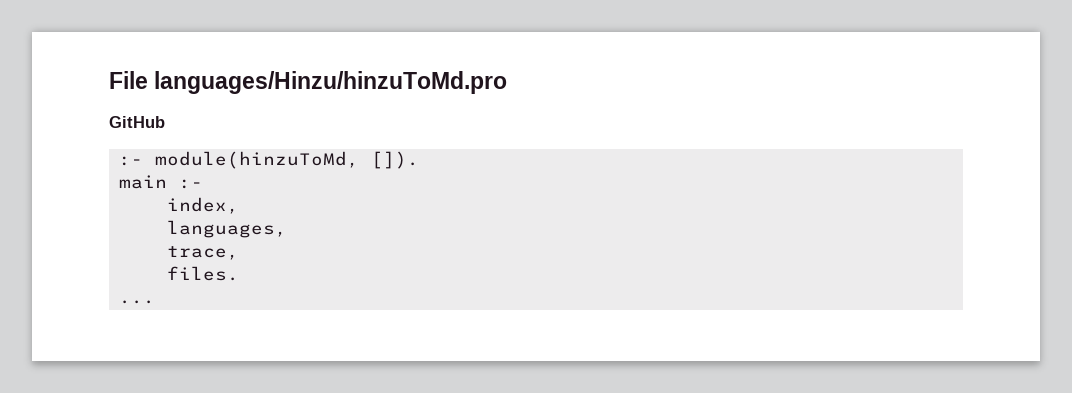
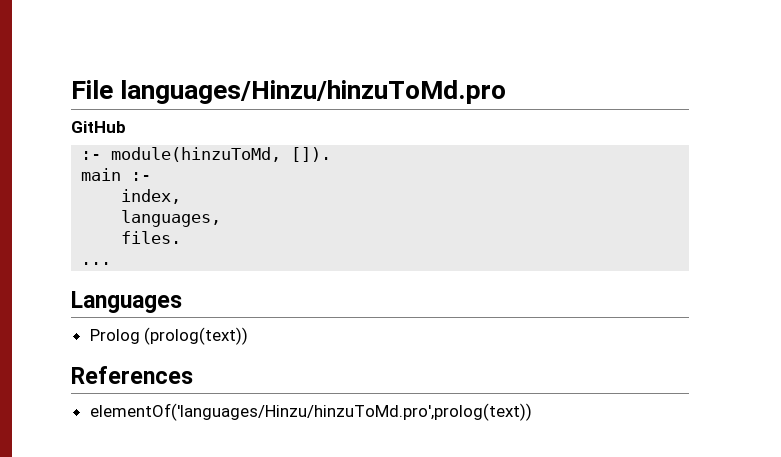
[166,246,239,260] // trace, -> (222, 218) none
(155, 302) none -> [71,291,182,313] [89,327,249,345] [71,366,193,384] [89,403,532,421] // Languages // Prolog (prolog(text)) // References // elementOf('languages/Hinzu/hinzuToMd.pro',prolog(text))

